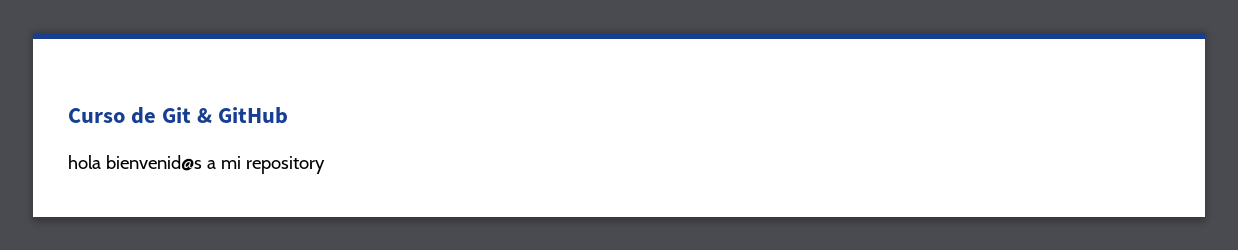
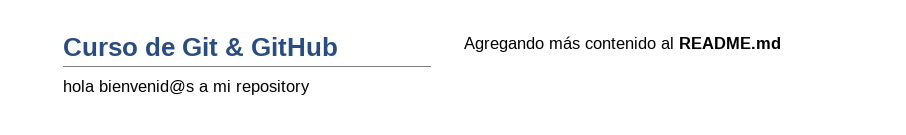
(325, 165) none -> [464,36,781,52] // Agregando más contenido al README.md

